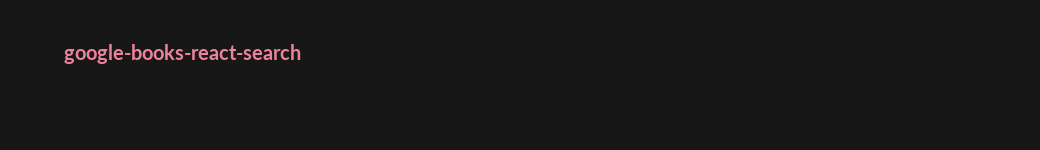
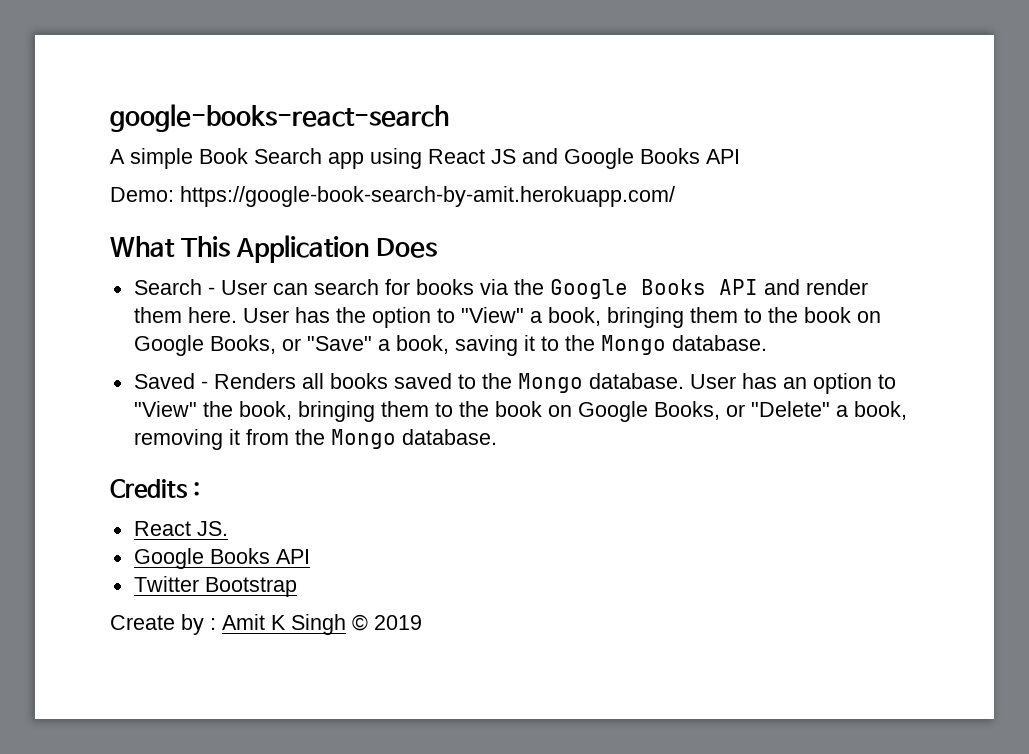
(301, 54) none -> [110,148,740,169] [110,186,675,207] [110,235,438,263] [133,279,868,299] [133,307,881,328] [133,335,767,356] [133,373,896,394] [133,401,907,422] [133,429,497,450] [110,479,201,499] [133,521,228,536] [133,548,310,569] [133,576,297,597] [110,614,422,635] // A simple Book Search app using React JS and Google Books API // Demo: https://google-book-search-by-amit.herokuapp.com/ // What This Application Does // Search - User can search for books via the Google Books API and render them here. User has the option to "View" a book, bringing them to the book on Google Books, or "Save" a book, saving it to the Mongo database. // Saved - Renders all books saved to the Mongo database. User has an option to "View" the book, bringing them to the book on Google Books, or "Delete" a book, removing it from the Mongo database. // Credits : // React JS. // Google Books API // Twitter Bootstrap // Create by : Amit K Singh © 2019

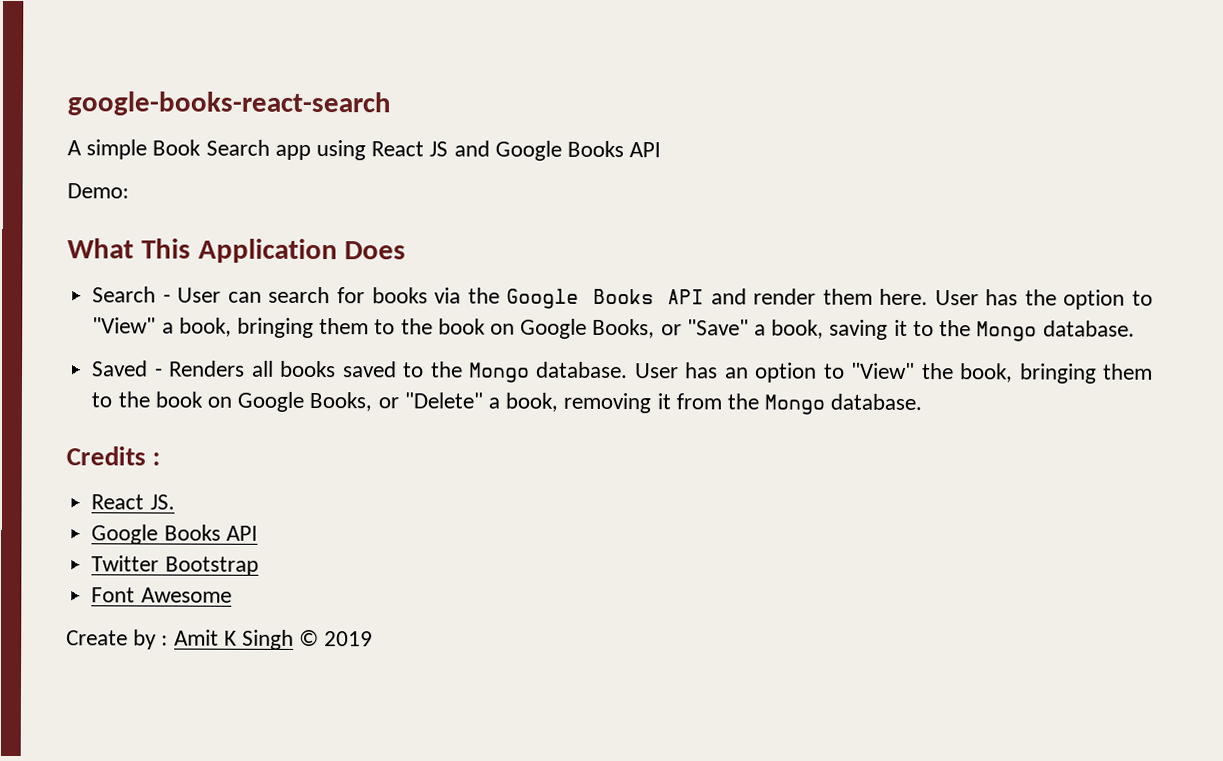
[180,186,675,207] https://google-book-search-by-amit.herokuapp.com/ -> (129, 191) none
(297, 587) none -> [91,587,232,603] // Font Awesome

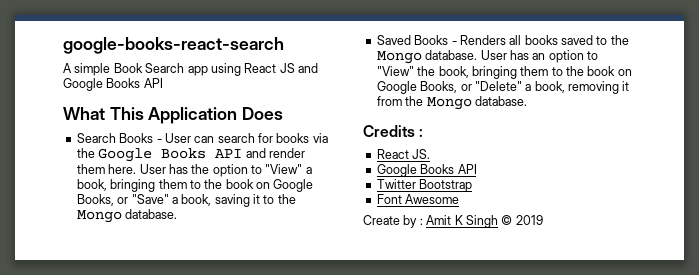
[67,183,129,199] // Demo: -> (163, 83) none
(157, 294) none -> [119,133,154,143] Books
(149, 368) none -> [414,35,449,45] Books

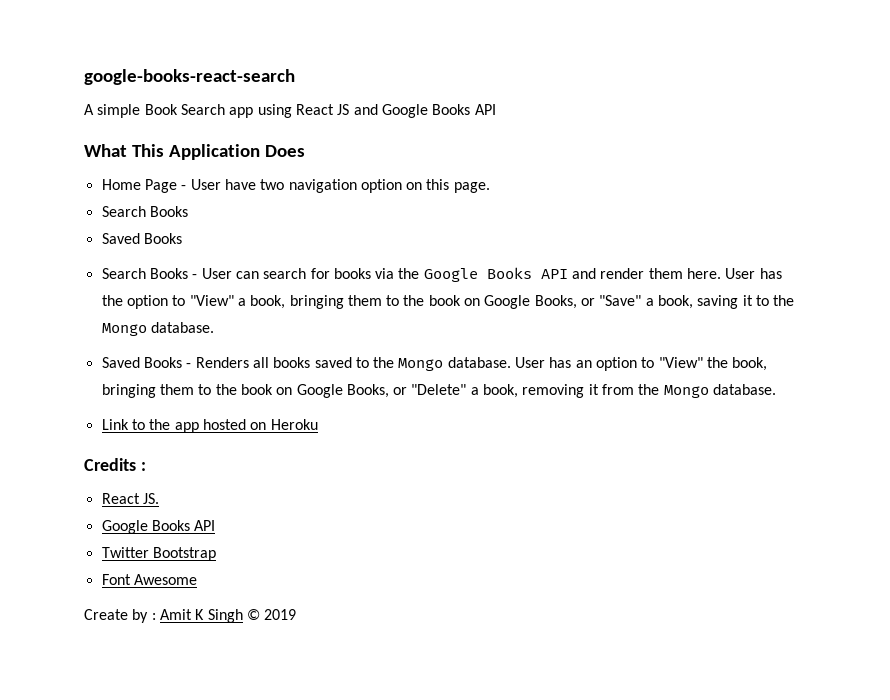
(284, 113) none -> [101,179,490,193] [101,206,188,217] [101,233,182,244] // Home Page - User have two navigation option on this page. // Search Books // Saved Books
(527, 101) none -> [101,419,318,433] // Link to the app hosted on Heroku

